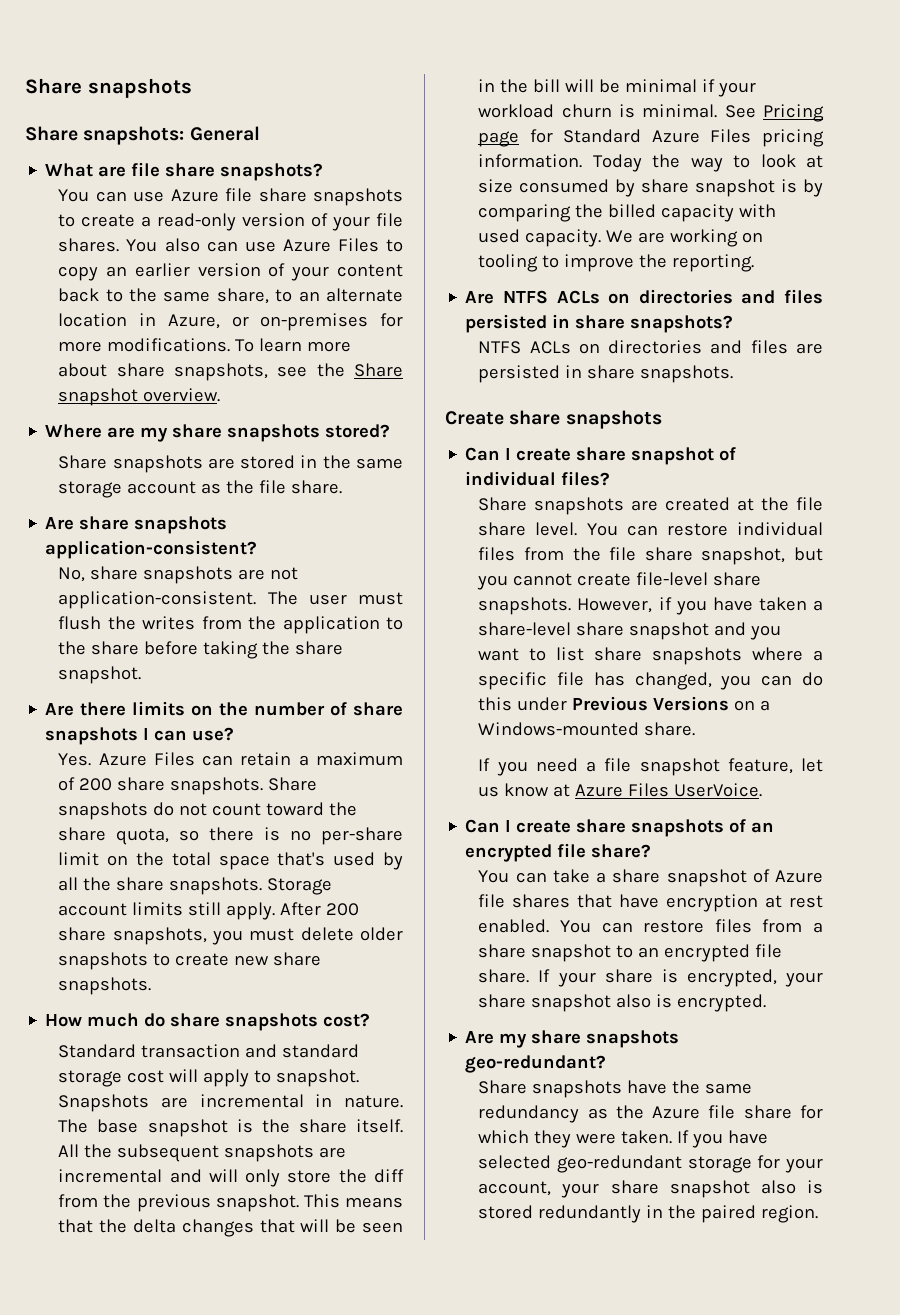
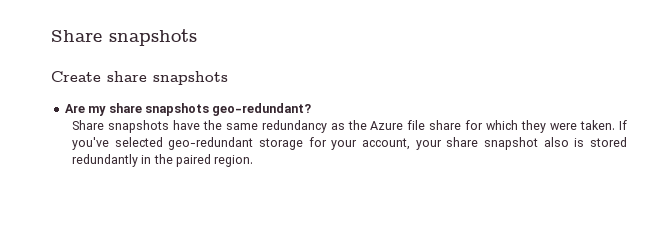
[25,126,260,145] [45,162,324,181] [58,188,404,206] [58,213,403,231] [58,238,404,252] [58,263,404,281] [58,288,404,304] [58,313,403,331] [58,338,352,352] [58,363,403,381] [58,388,221,406] [45,424,391,442] [58,455,404,473] [58,480,343,498] [45,516,228,534] [45,540,258,559] [58,566,299,584] [58,591,403,609] [58,616,404,634] [58,641,344,659] [58,666,142,684] [45,701,403,716] [45,727,235,745] [58,752,404,766] [58,777,318,795] [58,802,358,820] [58,827,403,845] [58,852,404,870] [58,877,333,895] [58,902,360,920] [58,927,403,945] [58,952,322,970] [58,977,152,995] [45,1013,371,1031] [58,1044,360,1058] [58,1069,360,1087] [58,1094,403,1112] [58,1119,403,1137] [58,1144,347,1162] [58,1169,405,1187] [58,1194,403,1212] [58,1219,404,1237] [478,79,757,97] [478,104,824,122] [478,129,824,147] [478,154,823,172] [478,179,823,197] [478,204,777,222] [478,229,764,247] [478,254,755,272] [465,289,823,304] [465,314,734,333] [478,340,823,354] [478,365,734,383] [445,410,662,429] [465,447,737,465] [465,471,611,486] [478,497,823,515] [478,522,823,536] [478,547,823,565] [477,572,762,590] [478,597,823,615] [478,622,782,640] [478,647,823,665] [478,672,823,690] [478,696,771,711] [478,722,696,736] [478,758,823,776] [478,783,763,797] [465,819,775,837] [465,843,652,862] [478,869,823,887] [478,894,824,912] [478,919,823,933] [478,944,783,962] [478,969,823,987] [478,994,767,1012] Share snapshots: General // What are file share snapshots? // You can use Azure file share snapshots to create a read-only version of your file shares. You also can use Azure Files to copy an earlier version of your content back to the same share, to an alternate location in Azure, or on-premises for more modifications. To learn more about share snapshots, see the Share snapshot overview. // Where are my share snapshots stored? // Share snapshots are stored in the same storage account as the file share. // Are share snapshots application-consistent? // No, share snapshots are not application-consistent. The user must flush the writes from the application to the share before taking the share snapshot. // Are there limits on the number of share snapshots I can use? // Yes. Azure Files can retain a maximum of 200 share snapshots. Share snapshots do not count toward the share quota, so there is no per-share limit on the total space that's used by all the share snapshots. Storage account limits still apply. After 200 share snapshots, you must delete older snapshots to create new share snapshots. // How much do share snapshots cost? // Standard transaction and standard storage cost will apply to snapshot. Snapshots are incremental in nature. The base snapshot is the share itself. All the subsequent snapshots are incremental and will only store the diff from the previous snapshot. This means that the delta changes that will be seen in the bill will be minimal if your workload churn is minimal. See Pricing page for Standard Azure Files pricing information. Today the way to look at size consumed by share snapshot is by comparing the billed capacity with used capacity. We are working on tooling to improve the reporting. // Are NTFS ACLs on directories and files persisted in share snapshots? // NTFS ACLs on directories and files are persisted in share snapshots. // Create share snapshots // Can I create share snapshot of individual files? // Share snapshots are created at the file share level. You can restore individual files from the file share snapshot, but you cannot create file-level share snapshots. However, if you have taken a share-level share snapshot and you want to list share snapshots where a specific file has changed, you can do this under Previous Versions on a Windows-mounted share. // If you need a file snapshot feature, let us know at Azure Files UserVoice. // Can I create share snapshots of an encrypted file share? // You can take a share snapshot of Azure file shares that have encryption at rest enabled. You can restore files from a share snapshot to an encrypted file share. If your share is encrypted, your share snapshot also is encrypted. -> [51,71,228,85] Create share snapshots
[692,1130,769,1148] you have -> [71,137,109,150] you've

